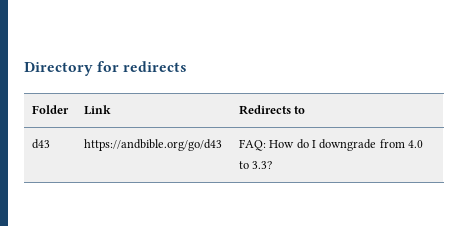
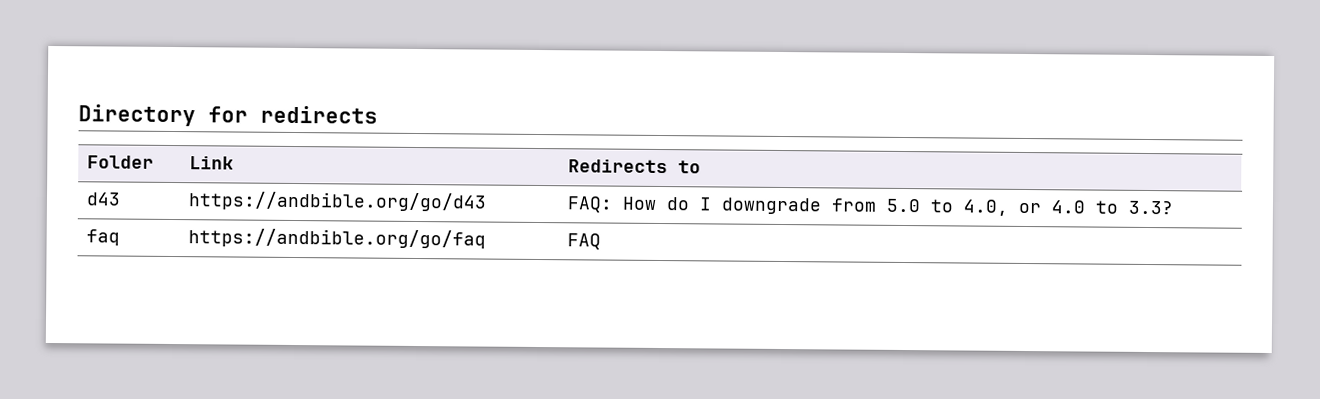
(405, 143) none -> [886,198,1042,216] 5.0 to 4.0, or
(273, 165) none -> [86,229,121,246] [188,228,487,249] [567,233,602,250] // faq | https://andbible.org/go/faq | FAQ

